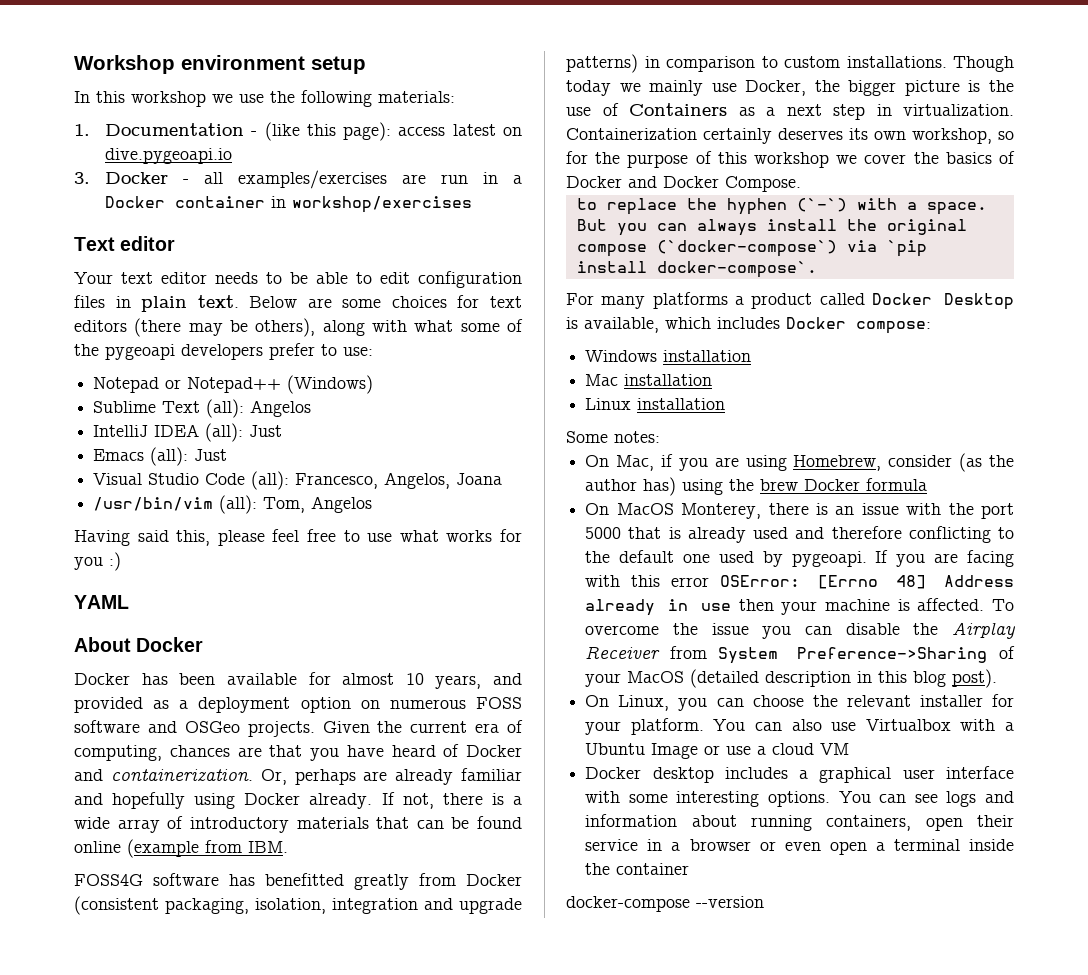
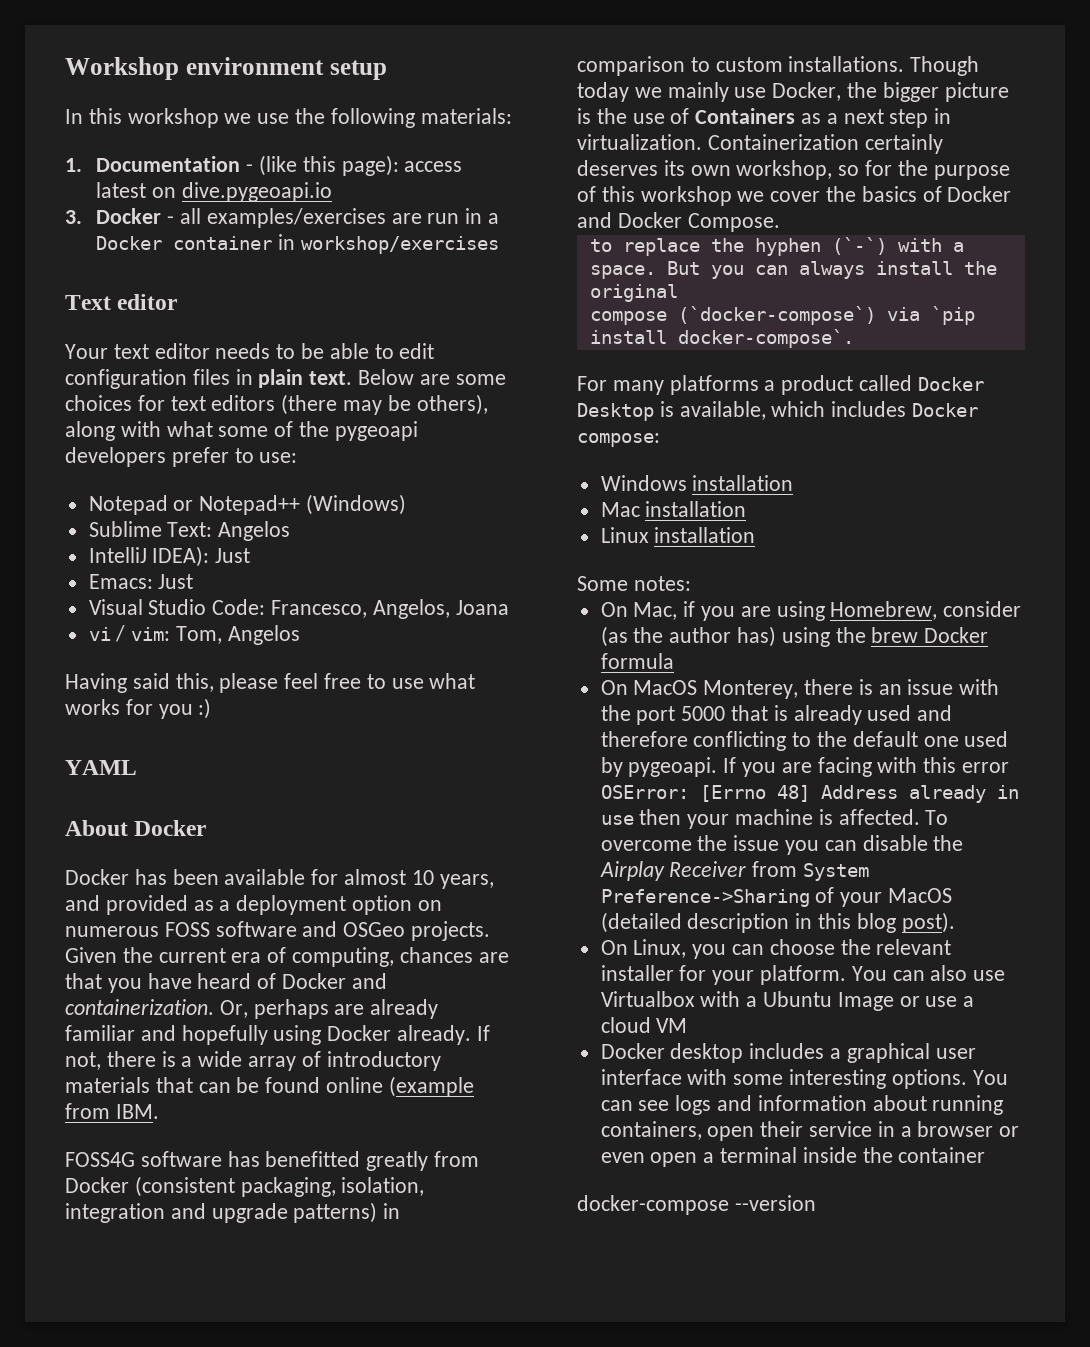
[162,399,245,418] Text (all): -> [167,522,213,537] Text:
[154,423,283,442] [93,447,189,466] IDEA (all): Just // Emacs (all): -> [152,546,251,567] [88,574,153,589] IDEA): Just // Emacs:
[205,471,290,490] Code (all): -> [212,599,266,615] Code:
[93,495,258,514] /usr/bin/vim (all): -> [88,625,171,642] vi / vim:

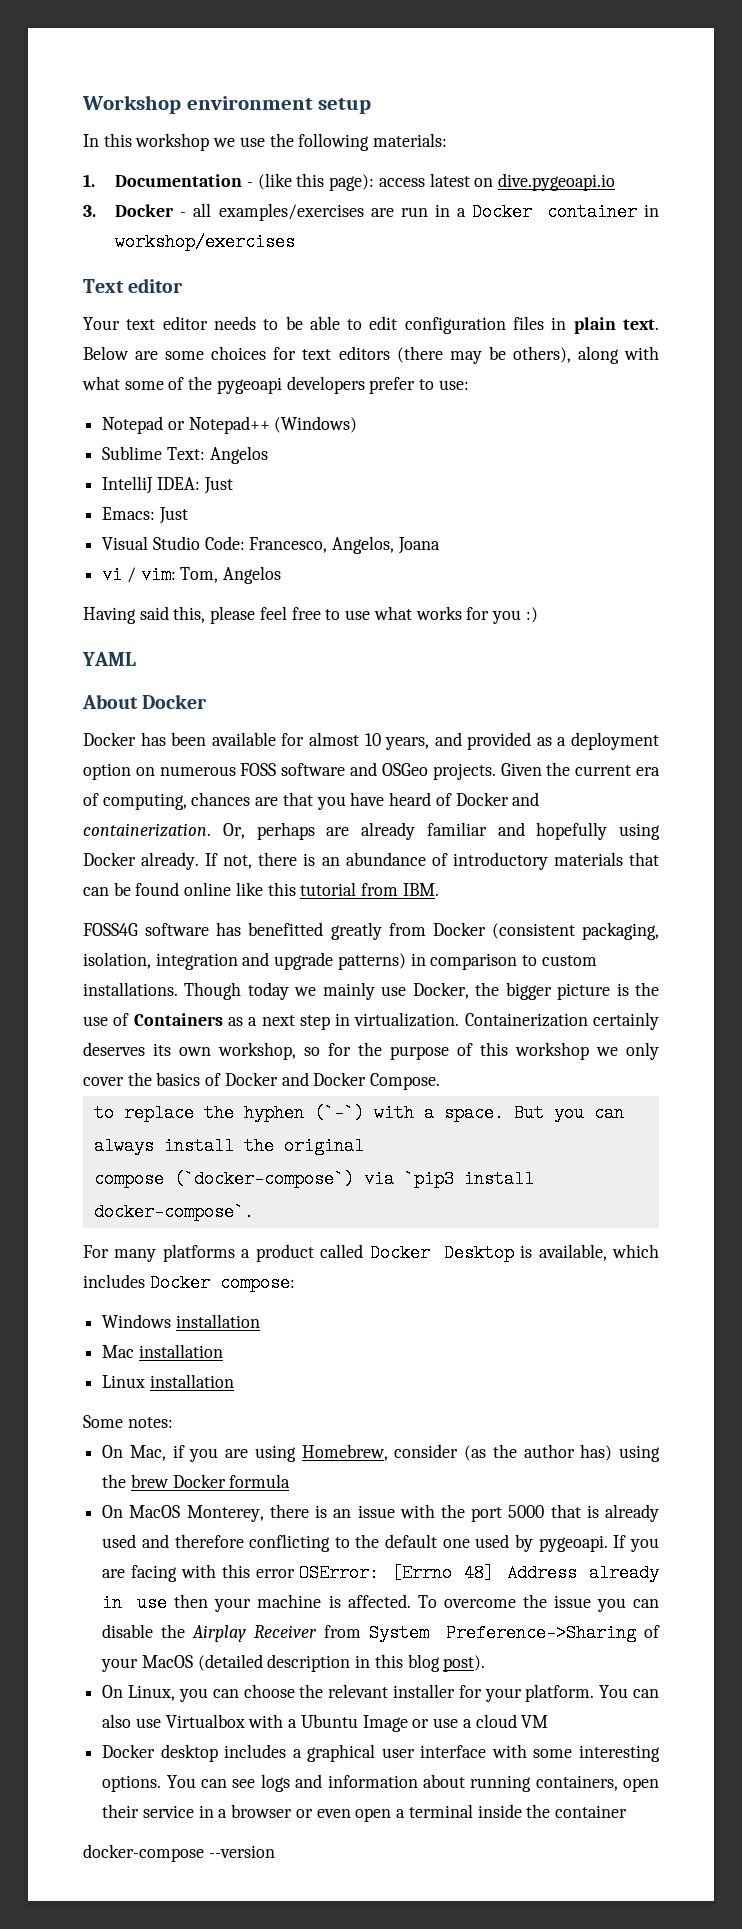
[152,546,210,567] IDEA): -> [156,477,200,490] IDEA:
[181,1051,297,1071] a wide array -> [321,852,426,866] an abundance
[388,1076,474,1097] (example -> [235,882,357,896] like this tutorial
(765, 196) none -> [626,1042,659,1060] only
[930,306,975,325] `pip -> [403,1170,454,1188] `pip3

